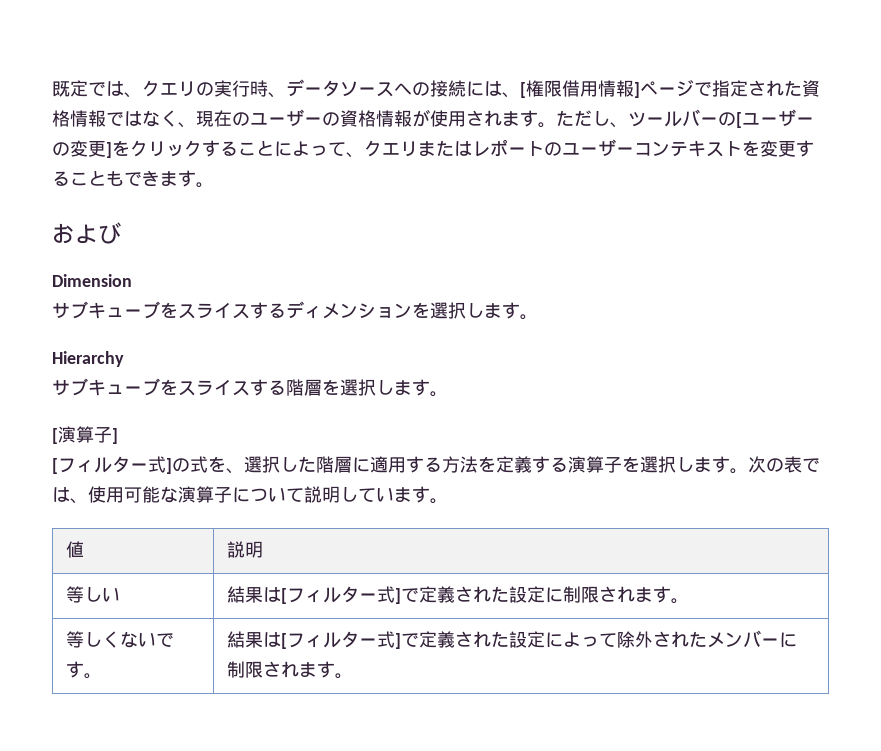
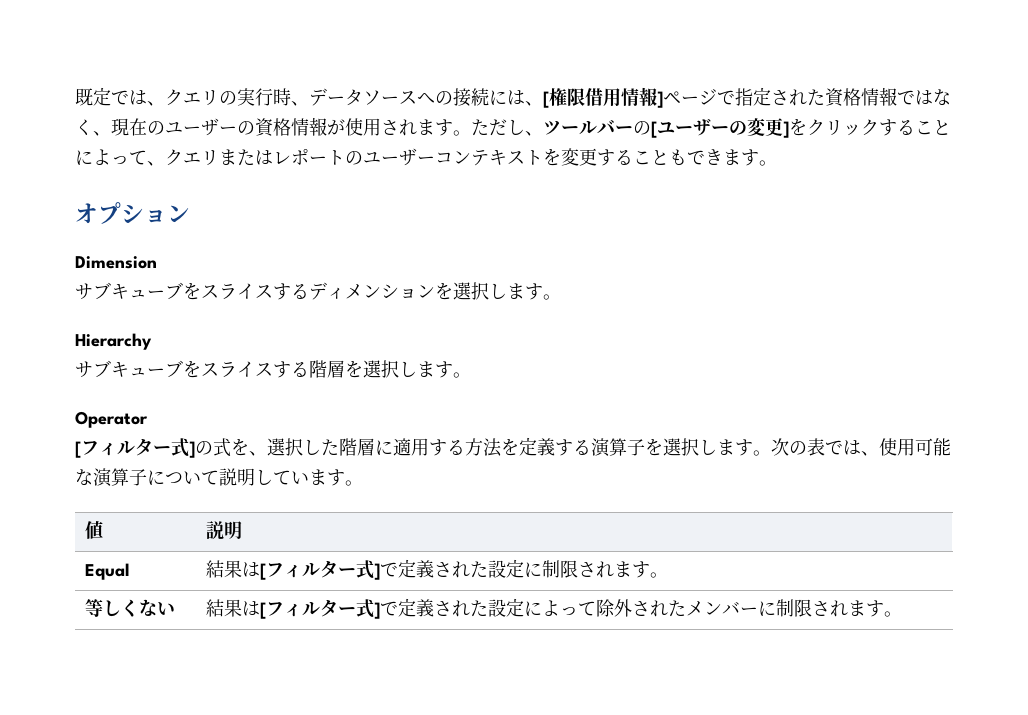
[52,222,121,244] および -> [75,202,190,224] オプション
[52,426,118,444] [演算子] -> [75,411,148,428] Operator
[66,586,121,603] 等しい -> [84,563,129,580] Equal
[156,633,175,647] [66,661,103,679] です。 -> (175, 608) none

